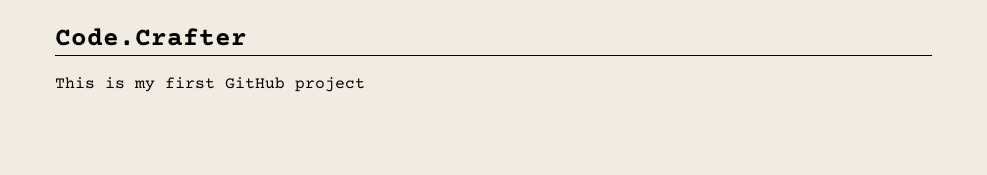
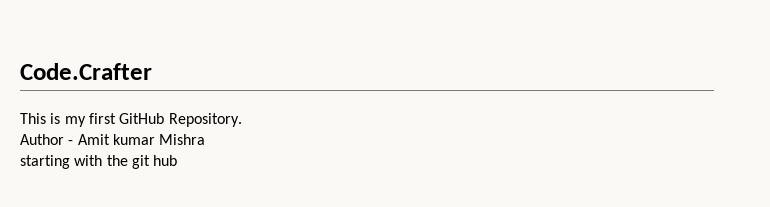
[295,77,365,92] project -> [168,113,242,127] [20,134,206,145] [20,155,178,169] Repository. // Author - Amit kumar Mishra // starting with the git hub

